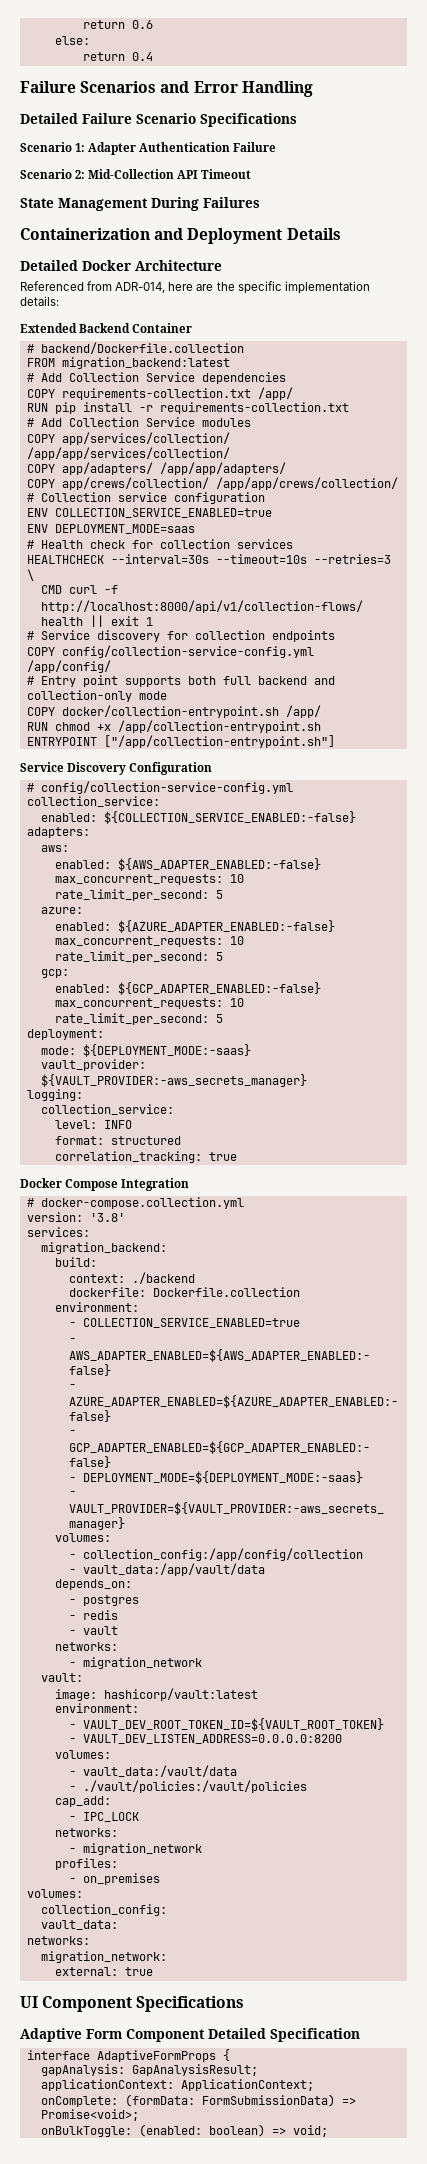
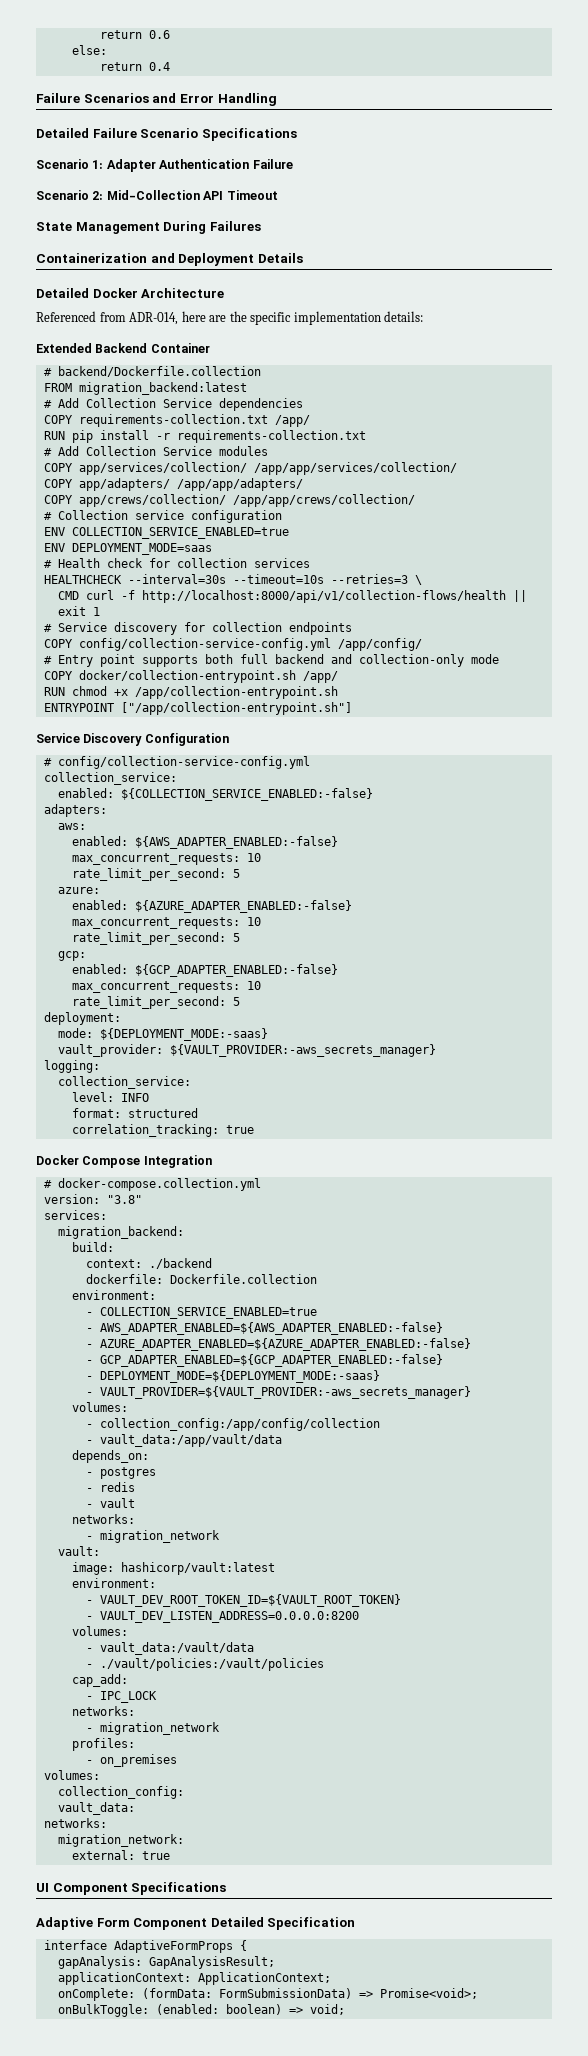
[89,1213,125,1222] '3.8' -> [106,1195,142,1204] "3.8"

